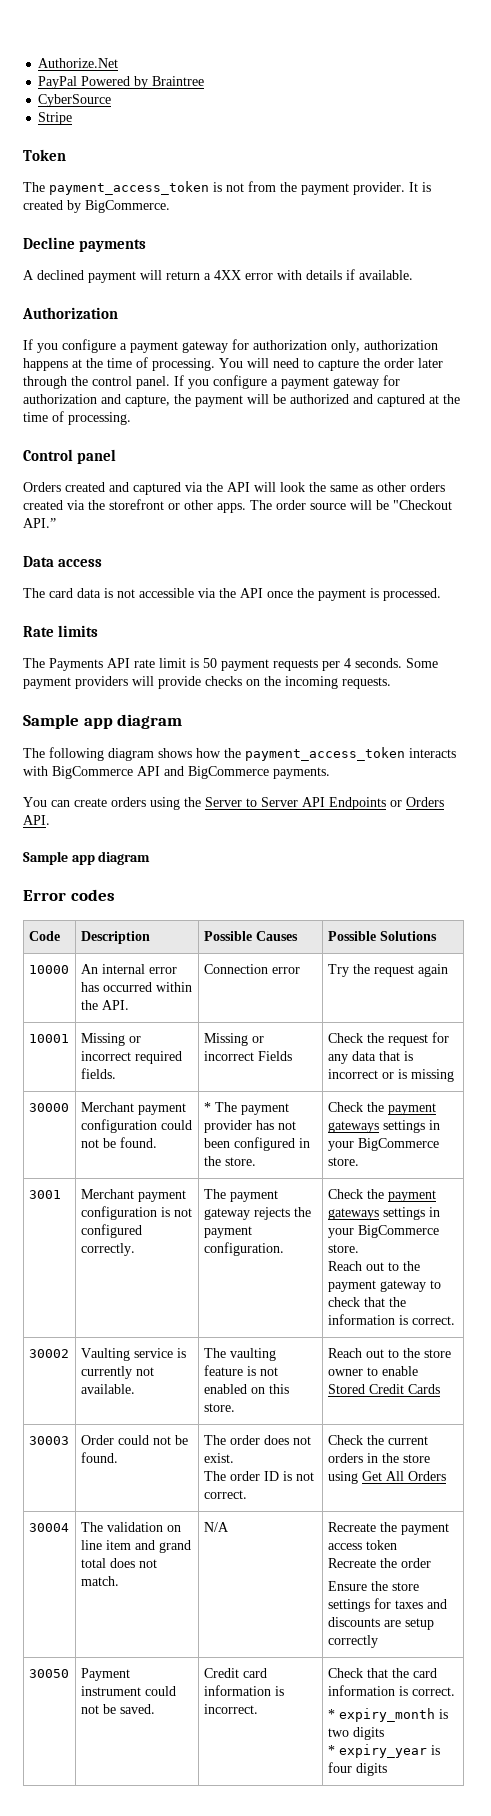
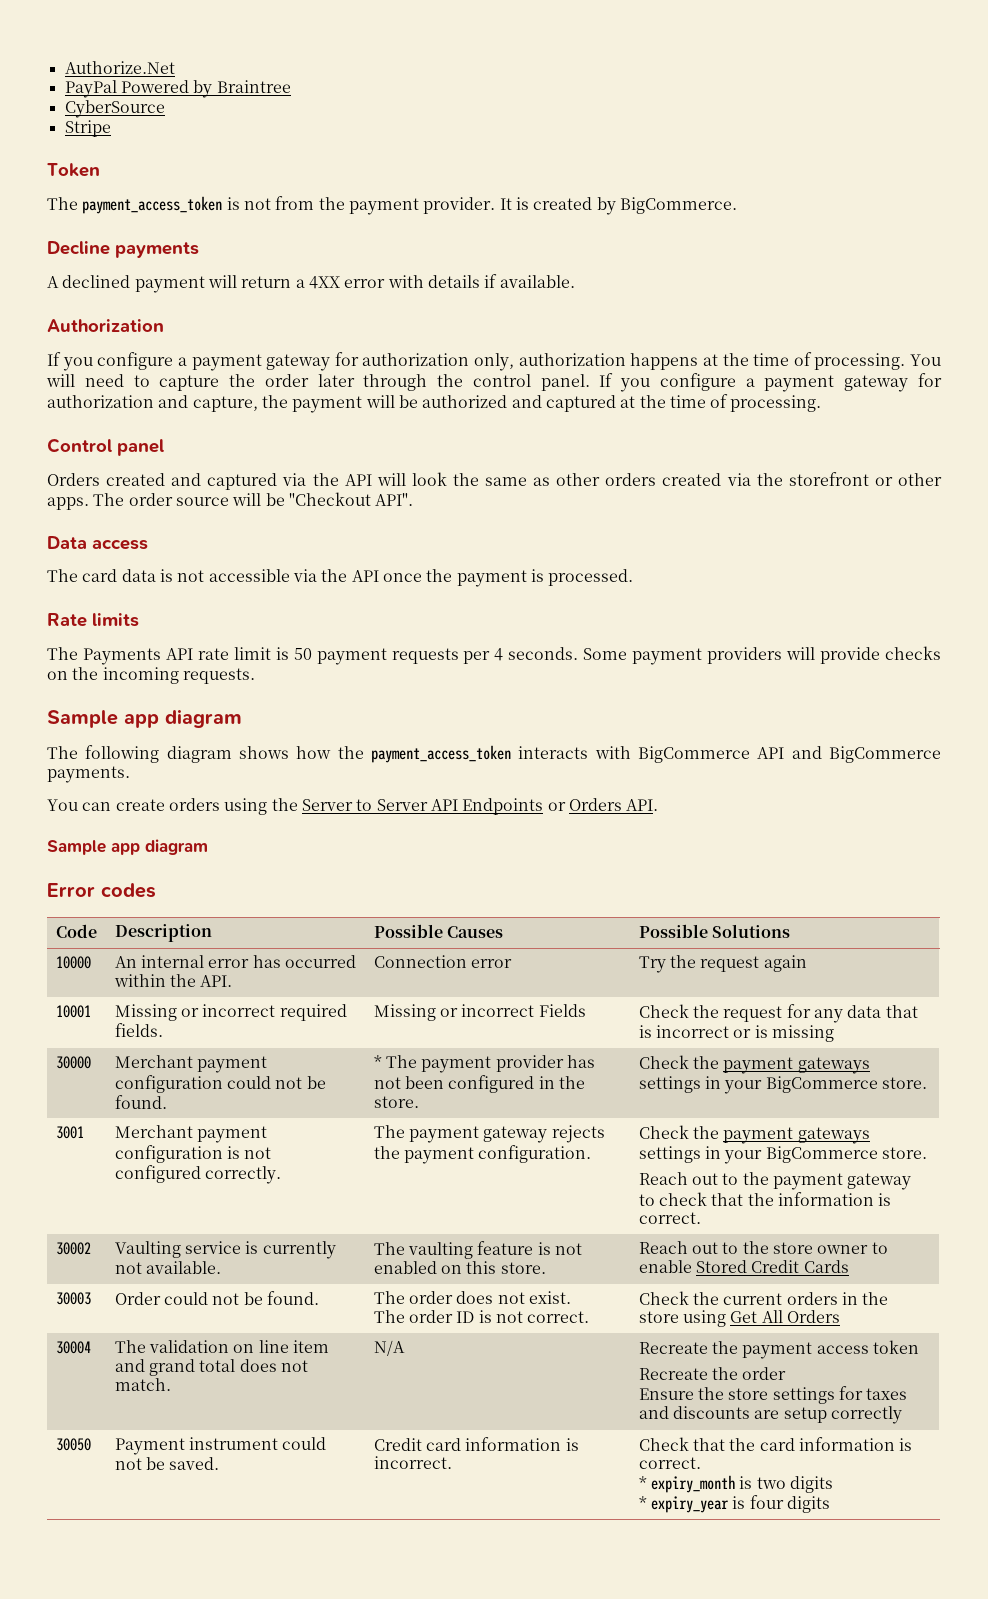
[23,518,56,528] API.” -> [375,493,414,506] API".

